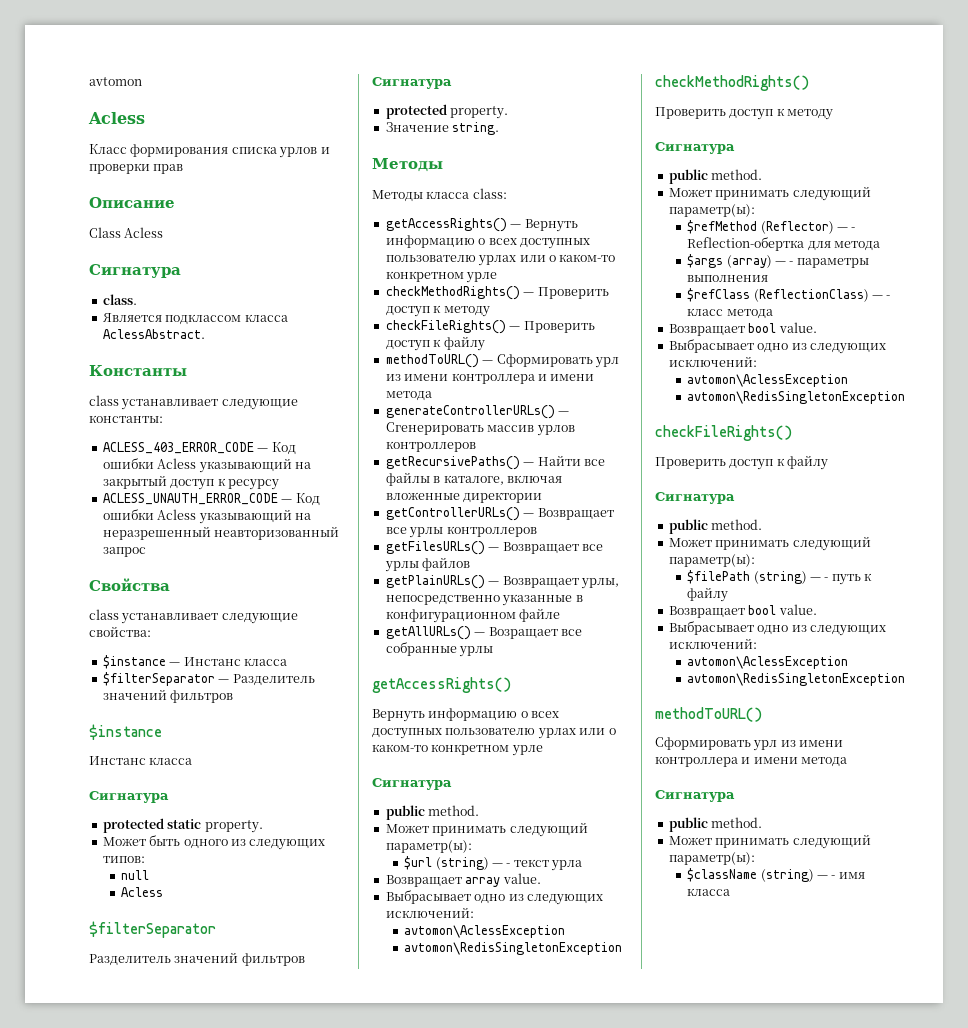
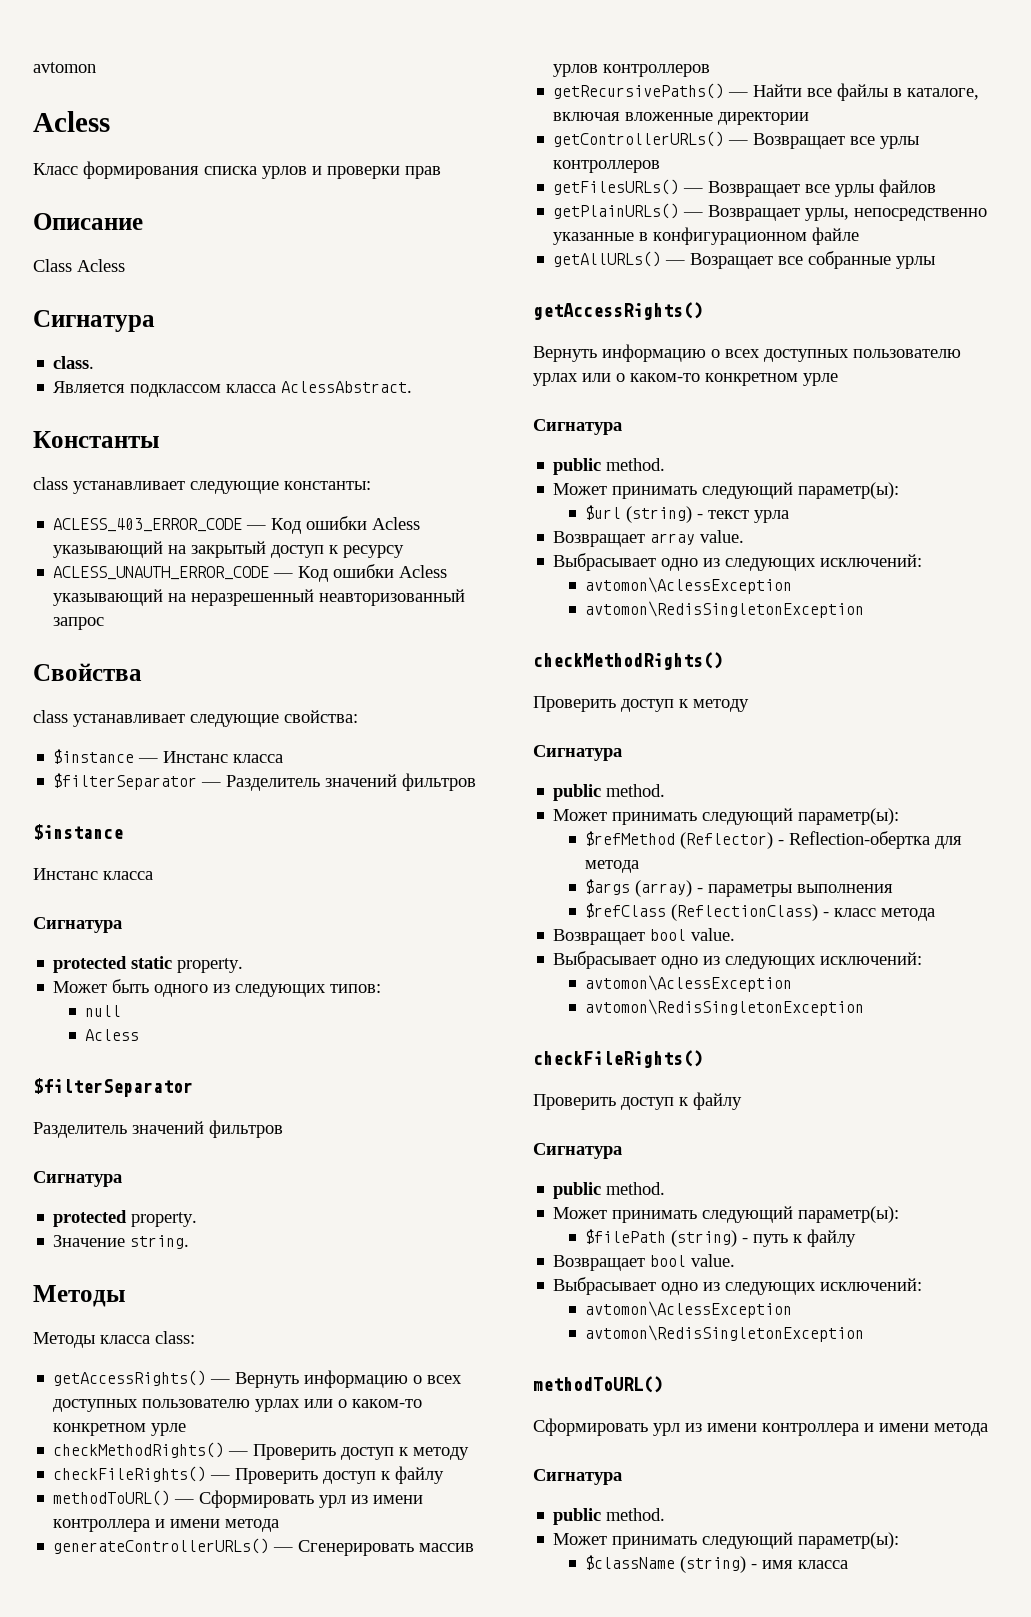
[492,863,504,867] — -> (693, 514) none
[837,227,849,231] — -> (774, 840) none
[775,261,787,265] — -> (693, 888) none
[872,295,884,299] — -> (819, 912) none
[810,577,822,581] — -> (738, 1238) none
[817,875,829,879] — -> (747, 1564) none

